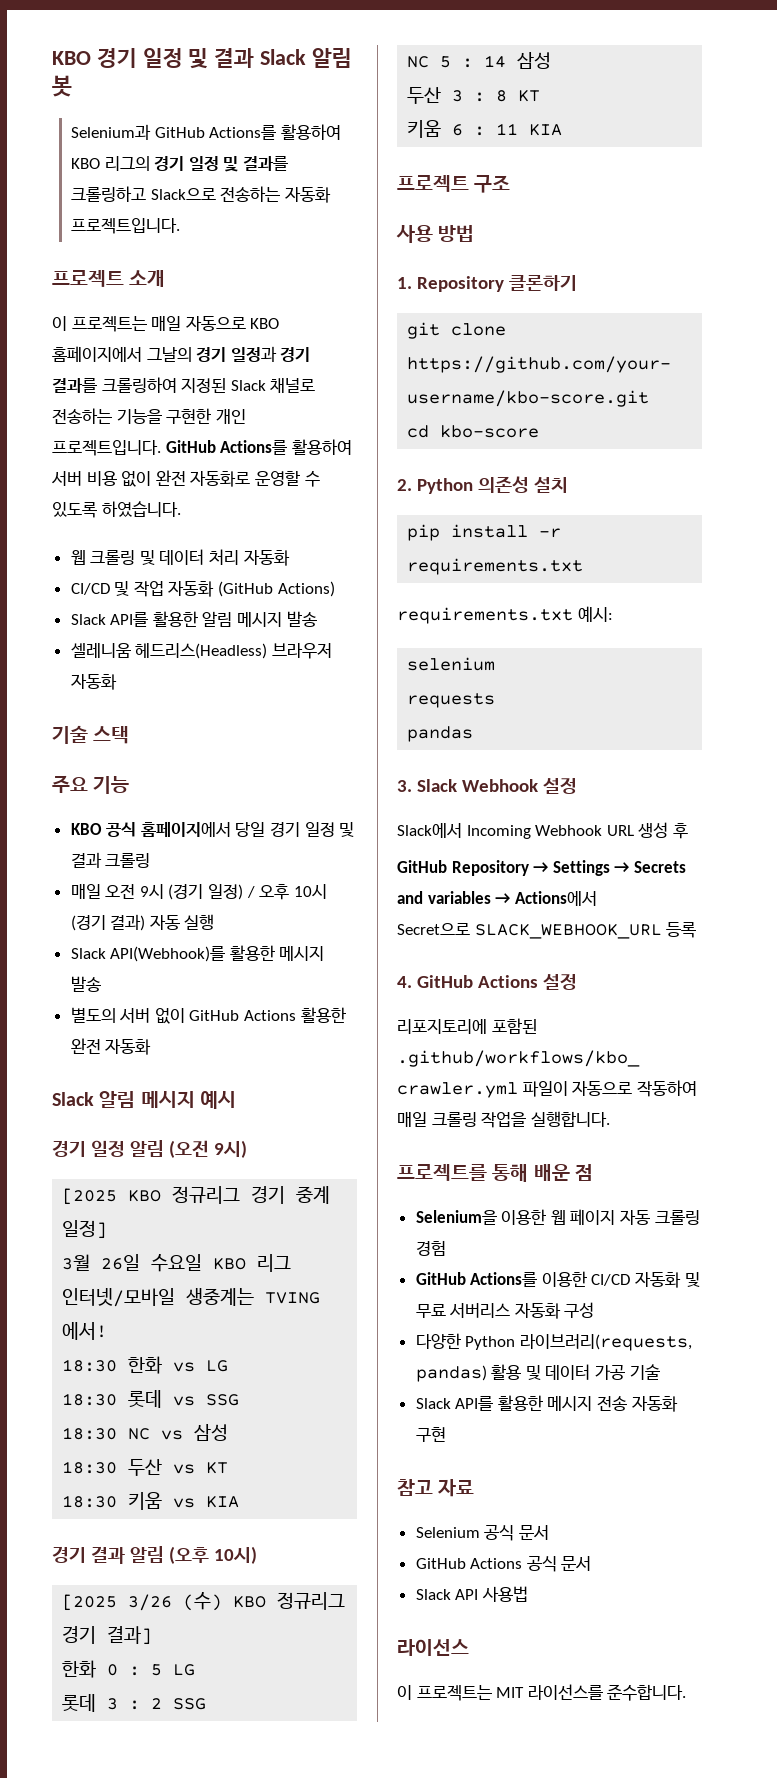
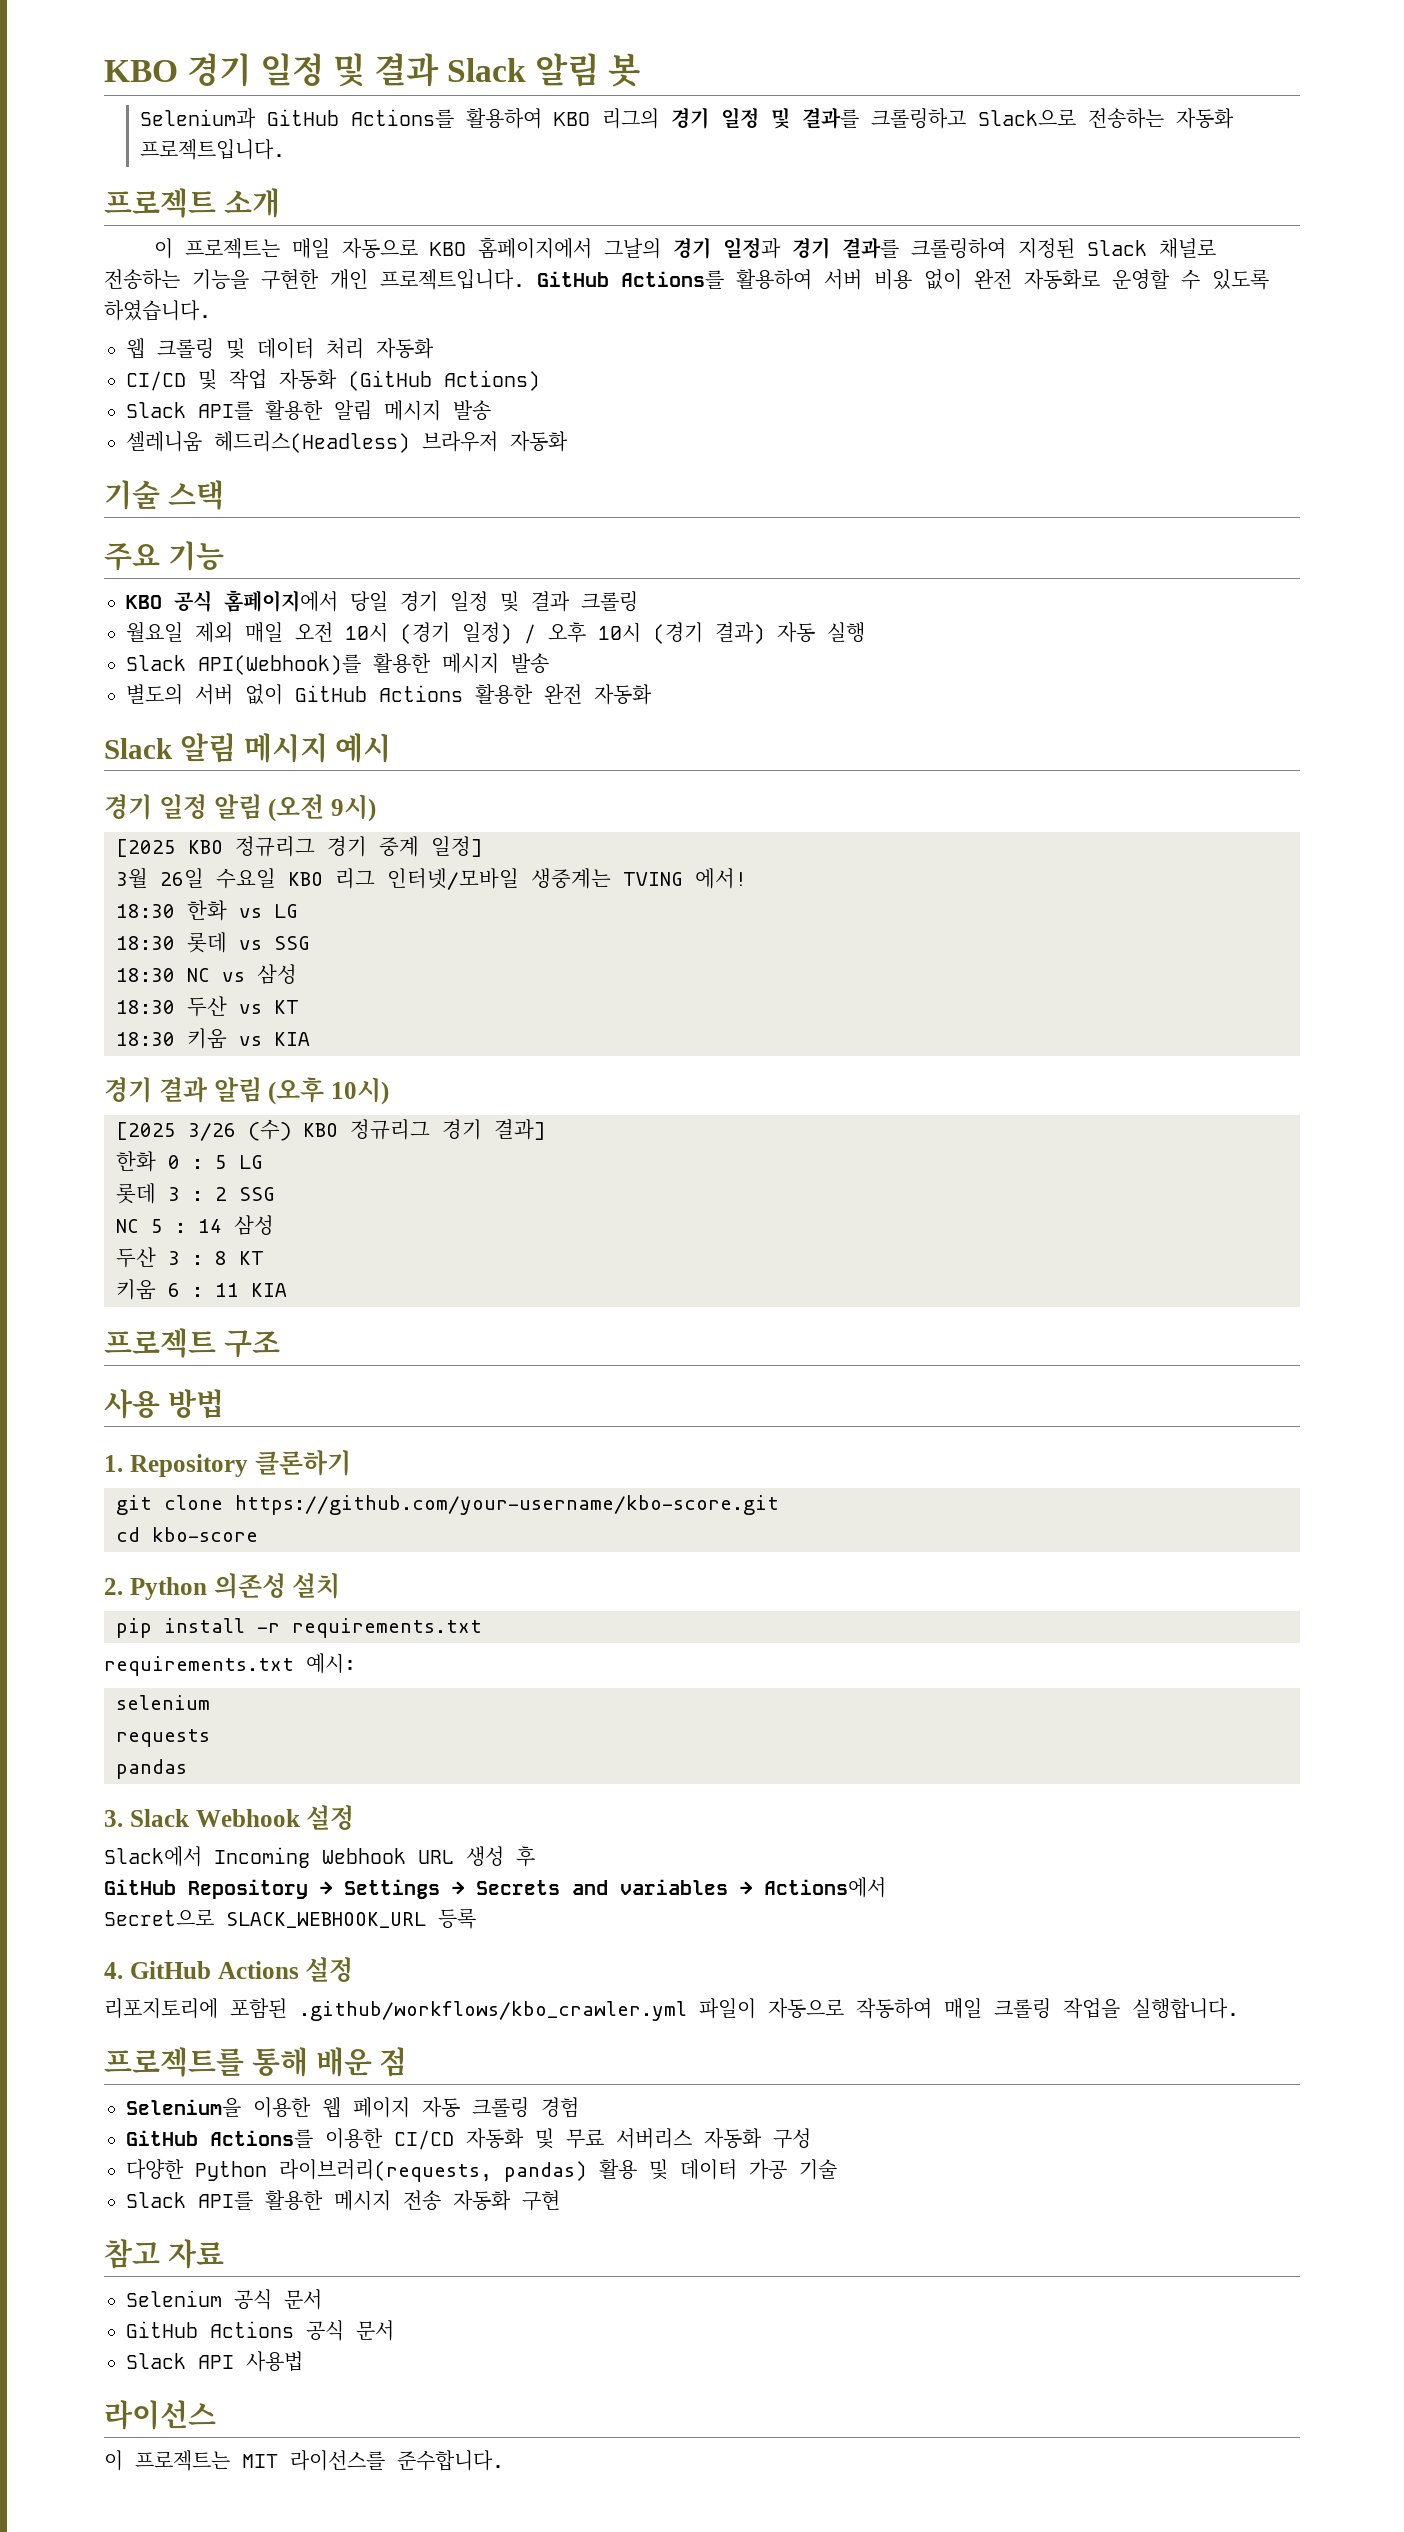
(151, 860) none -> [126,621,233,643] 월요일 제외
[139,884,164,899] 9시 -> [345,622,388,642] 10시

